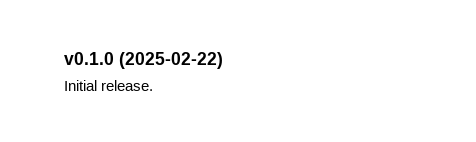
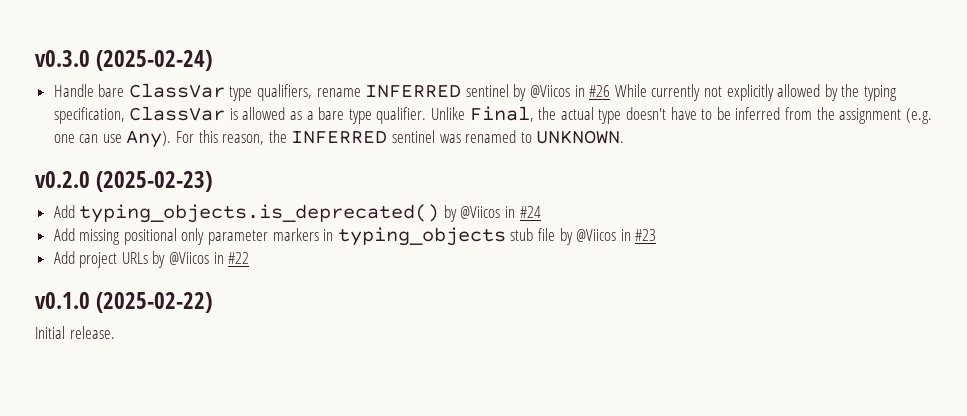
(64, 58) none -> [35,50,213,71] [53,83,897,101] [53,106,932,124] [53,130,625,148] [35,171,213,192] [53,204,541,223] [53,227,657,246] [53,251,250,268] v0.3.0 (2025-02-24) // Handle bare ClassVar type qualifiers, rename INFERRED sentinel by @Viicos in #26 While currently not explicitly allowed by the typing specification, ClassVar is allowed as a bare type qualifier. Unlike Final, the actual type doesn't have to be inferred from the assignment (e.g. one can use Any). For this reason, the INFERRED sentinel was renamed to UNKNOWN. // v0.2.0 (2025-02-23) // Add typing_objects.is_deprecated() by @Viicos in #24 // Add missing positional only parameter markers in typing_objects stub file by @Viicos in #23 // Add project URLs by @Viicos in #22 //

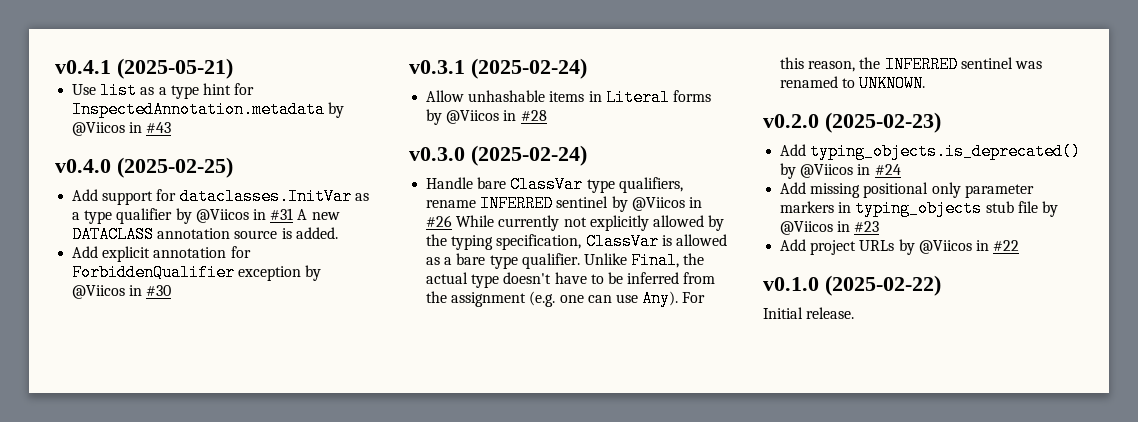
(35, 58) none -> [55,58,233,79] [72,82,255,99] [72,101,345,118] [72,122,172,136] [55,157,233,178] [72,188,369,205] [72,208,340,224] [72,226,338,243] [72,246,251,262] [72,264,322,281] [72,285,172,299] [409,58,587,79] [426,89,711,106] [426,109,547,125] v0.4.1 (2025-05-21) // Use list as a type hint for InspectedAnnotation.metadata by @Viicos in #43 // v0.4.0 (2025-02-25) // Add support for dataclasses.InitVar as a type qualifier by @Viicos in #31 A new DATACLASS annotation source is added. // Add explicit annotation for ForbiddenQualifier exception by @Viicos in #30 // v0.3.1 (2025-02-24) // Allow unhashable items in Literal forms by @Viicos in #28 //

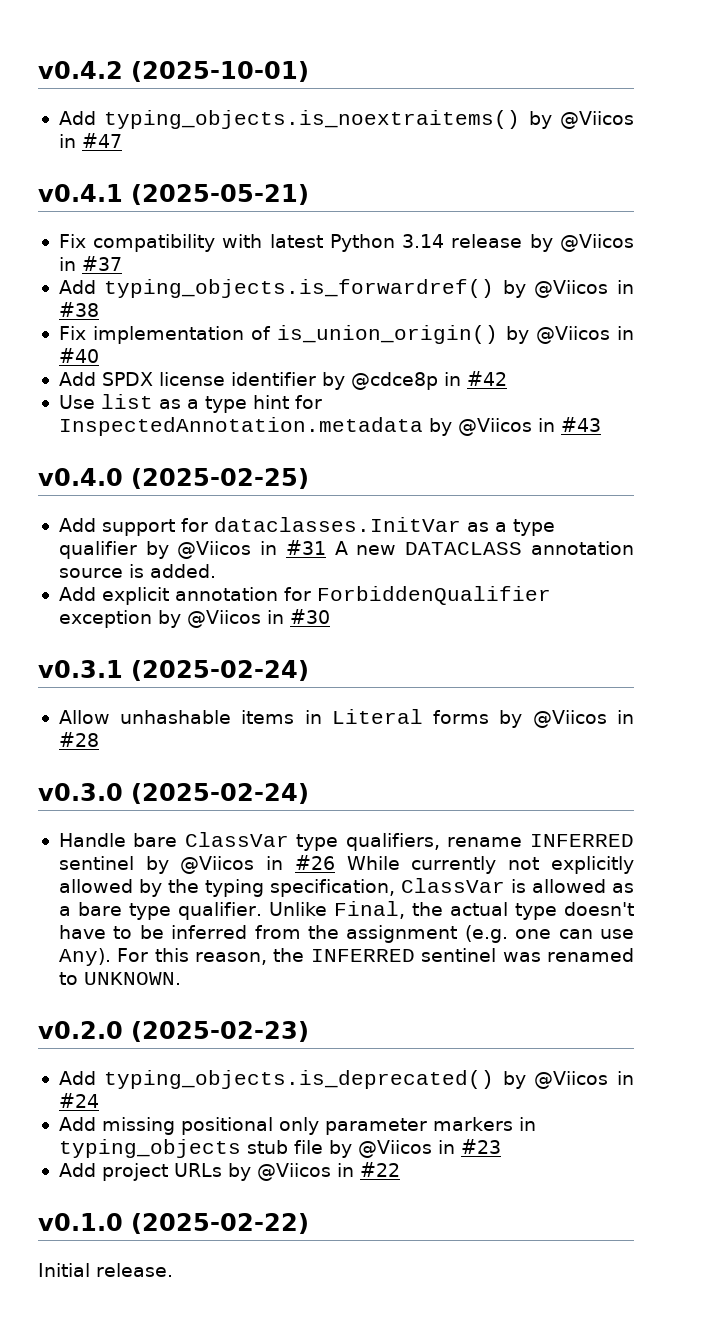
[55,58,233,79] v0.4.1 (2025-05-21) -> [38,61,309,82] [58,110,634,129] [58,133,122,148] [38,184,309,205] [58,234,634,252] [58,256,122,271] [58,279,634,298] [58,302,99,317] [58,325,635,344] [58,348,99,363] [58,371,507,390] v0.4.2 (2025-10-01) // Add typing_objects.is_noextraitems() by @Viicos in #47 // v0.4.1 (2025-05-21) // Fix compatibility with latest Python 3.14 release by @Viicos in #37 // Add typing_objects.is_forwardref() by @Viicos in #38 // Fix implementation of is_union_origin() by @Viicos in #40 // Add SPDX license identifier by @cdce8p in #42

